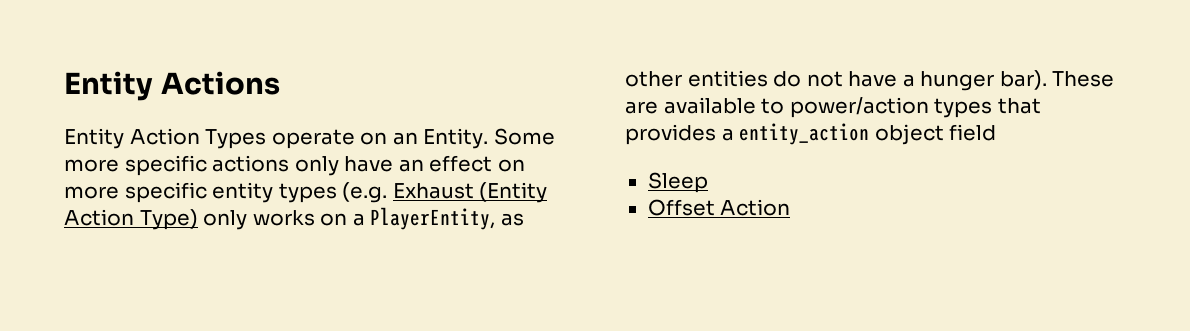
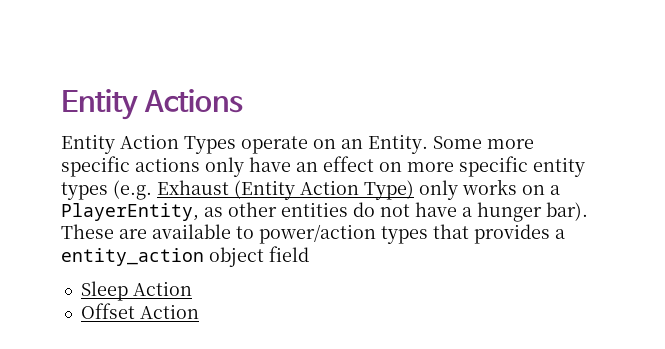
(708, 182) none -> [132,281,192,296] Action

